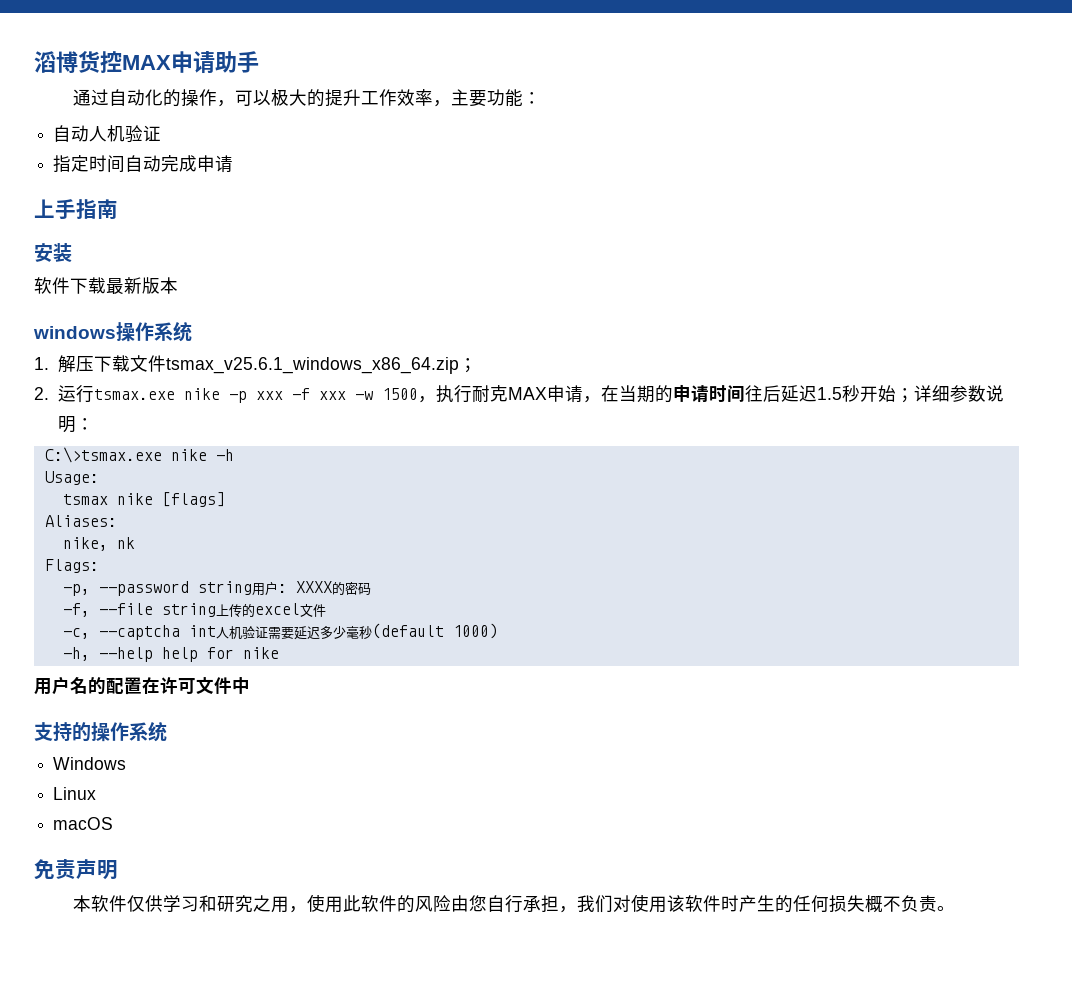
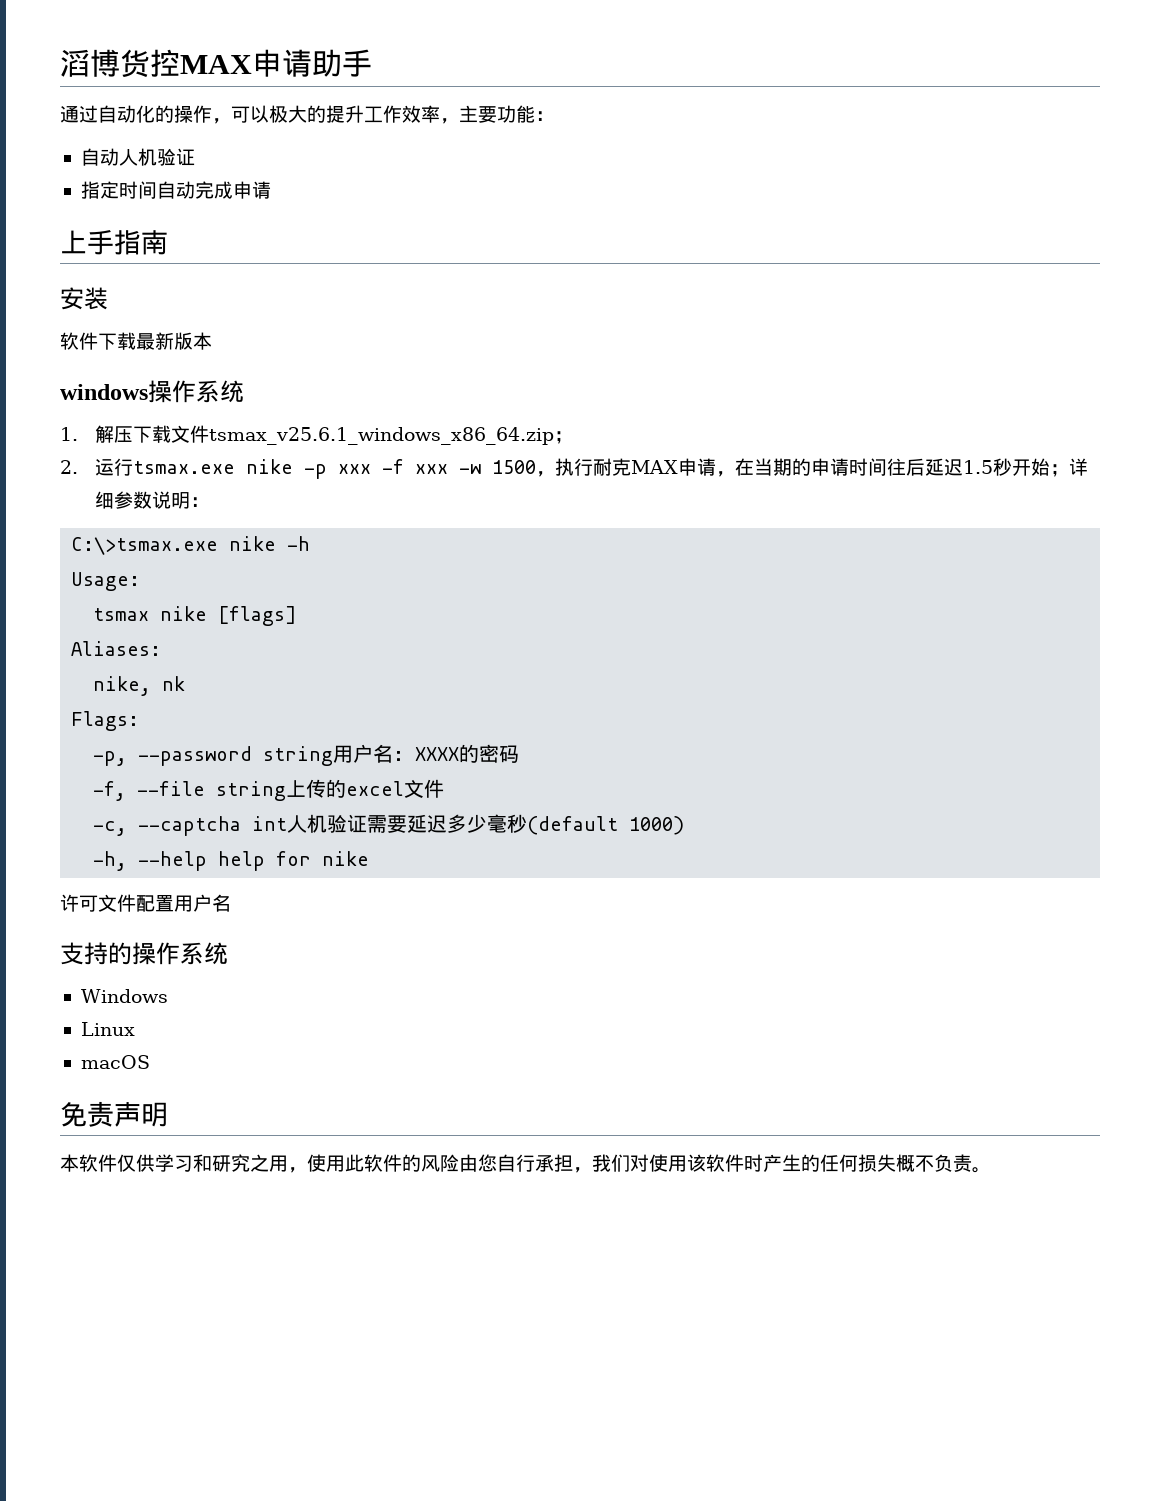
(278, 588) none -> [373,744,394,763] 名
[34,676,250,695] 用户名的配置在许可文件中 -> [60,894,231,912] 许可文件配置用户名

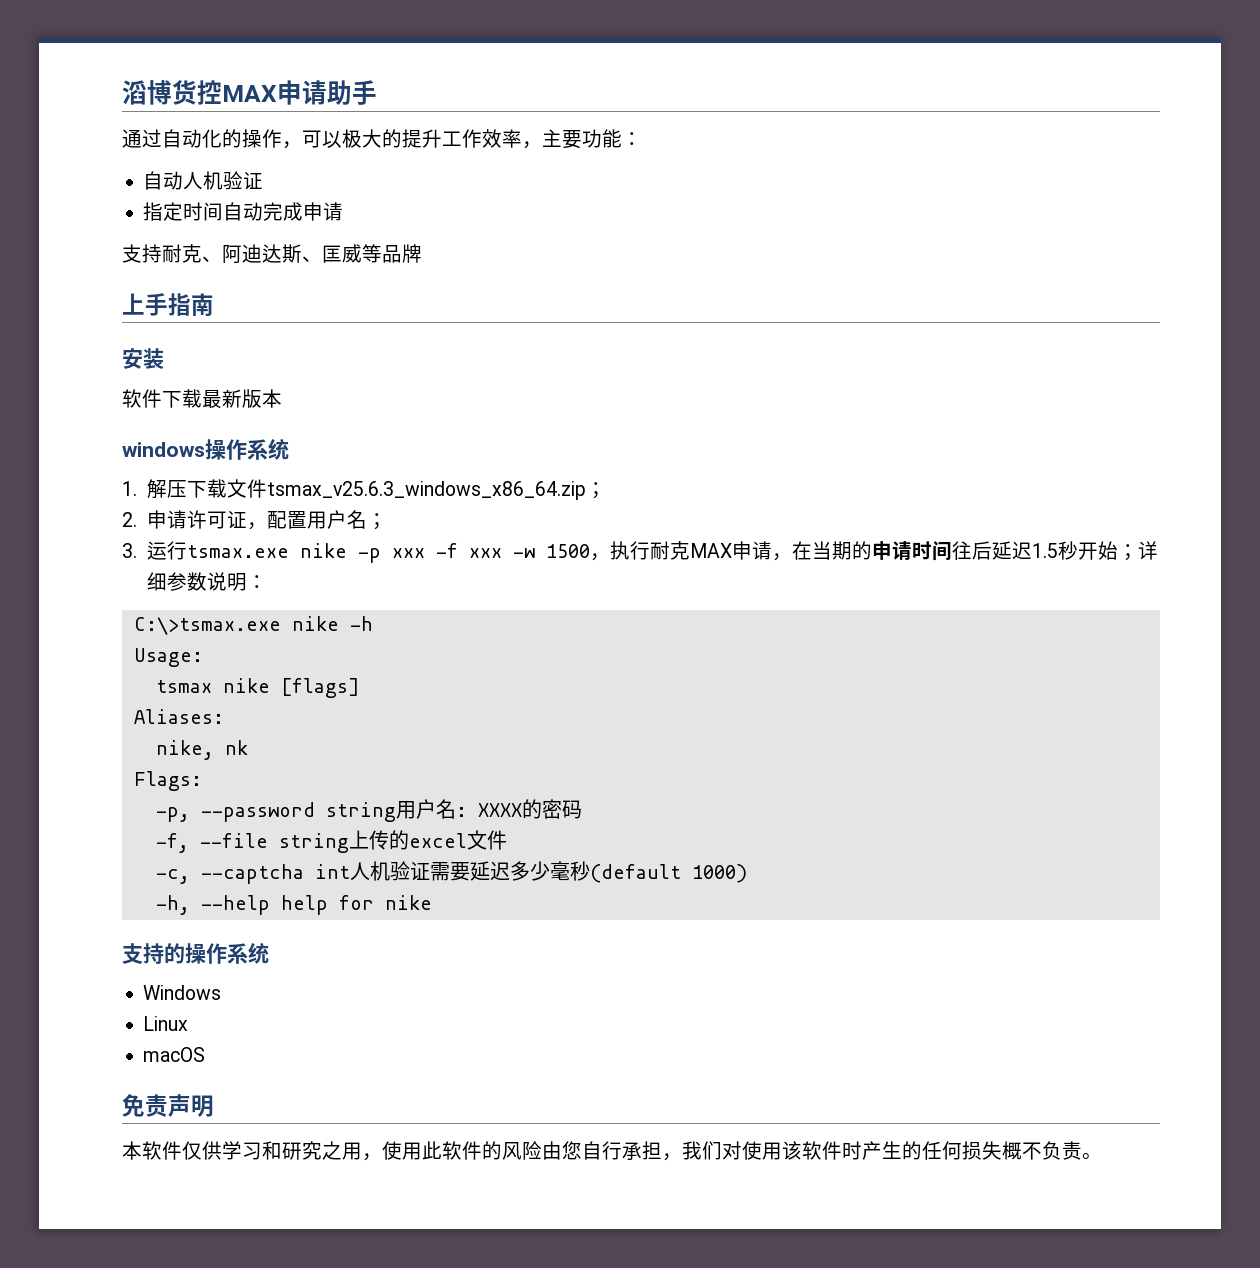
(271, 190) none -> [122,244,422,264] // 支持耐克、阿迪达斯、匡威等品牌
[208,427,573,445] [60,460,78,474] tsmax_v25.6.1_windows_x86_64.zip； // 2. -> [267,481,607,500] [122,510,388,530] [122,543,137,558] tsmax_v25.6.3_windows_x86_64.zip； // 2.申请许可证，配置用户名； // 3.
[60,894,231,912] // 许可文件配置用户名 -> (432, 902) none

